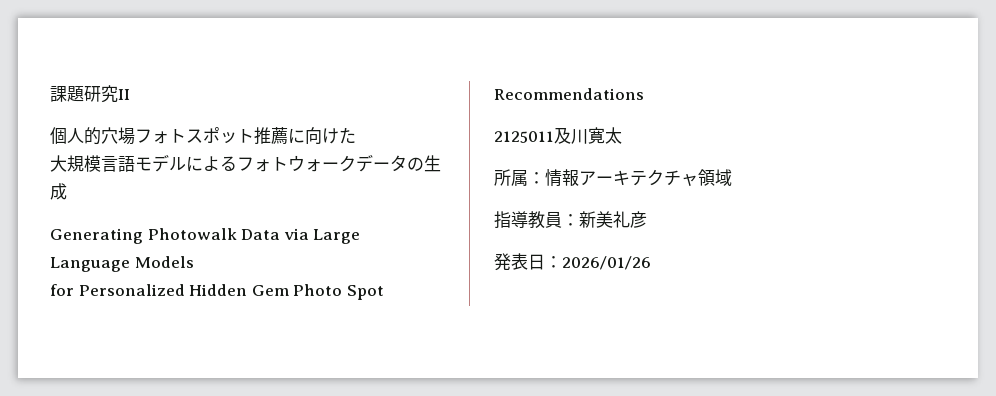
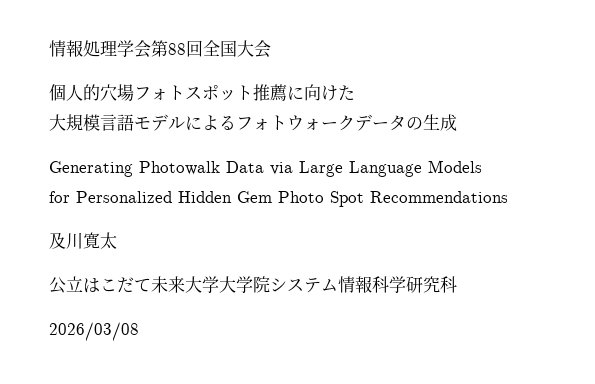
[50,85,130,103] 課題研究II -> [49,40,271,58] 情報処理学会第88回全国大会
[494,131,554,143] 2125011 -> (508, 197) none
[494,169,732,187] [494,211,647,229] [494,253,651,271] 所属：情報アーキテクチャ領域 // 指導教員：新美礼彦 // 発表日：2026/01/26 -> [49,276,457,294] [49,322,139,341] 公立はこだて未来大学大学院システム情報科学研究科 // 2026/03/08

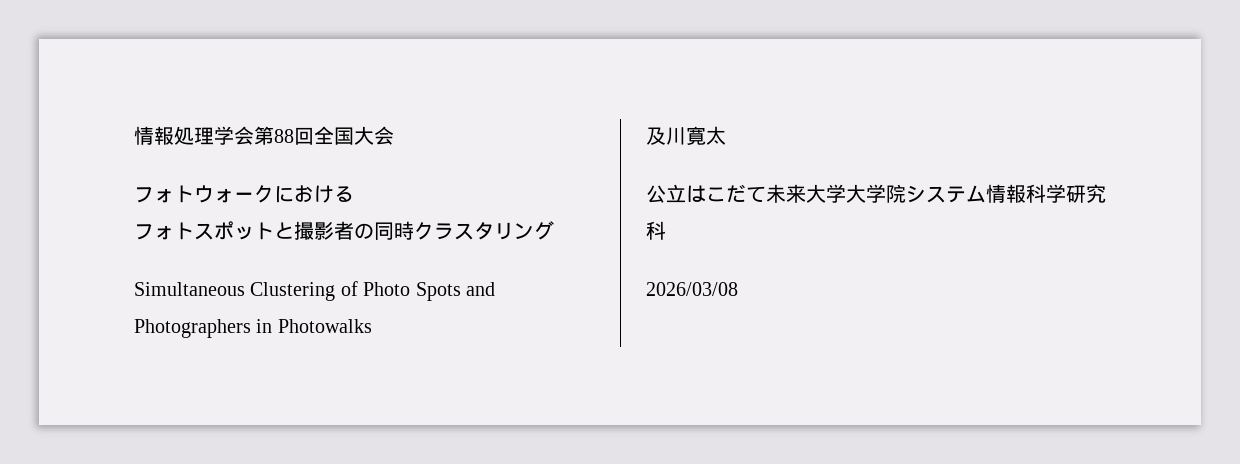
[49,84,355,101] [49,114,457,131] [49,160,482,177] [49,191,508,207] 個人的穴場フォトスポット推薦に向けた // 大規模言語モデルによるフォトウォークデータの生成 // Generating Photowalk Data via Large Language Models // for Personalized Hidden Gem Photo Spot Recommendations -> [134,185,354,203] [134,221,554,240] [134,281,495,301] [134,319,372,338] フォトウォークにおける // フォトスポットと撮影者の同時クラスタリング // Simultaneous Clustering of Photo Spots and Photographers in Photowalks

